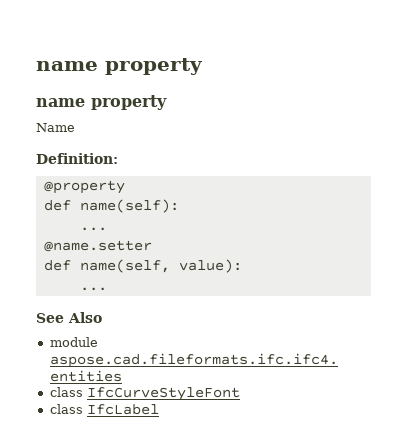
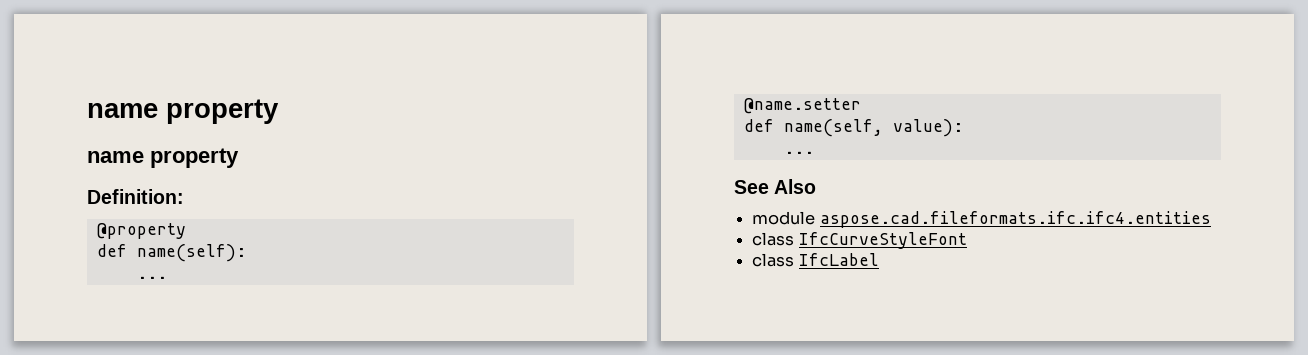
[36,123,75,132] // Name -> (239, 158) none

